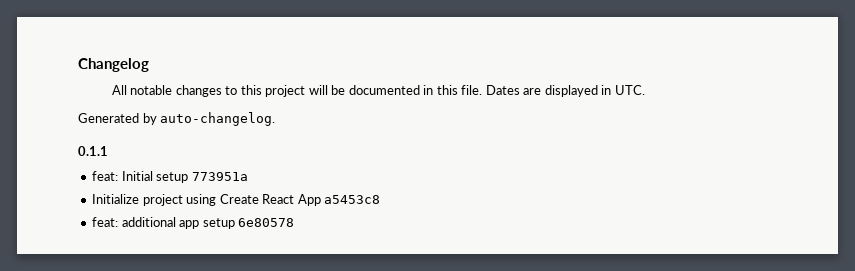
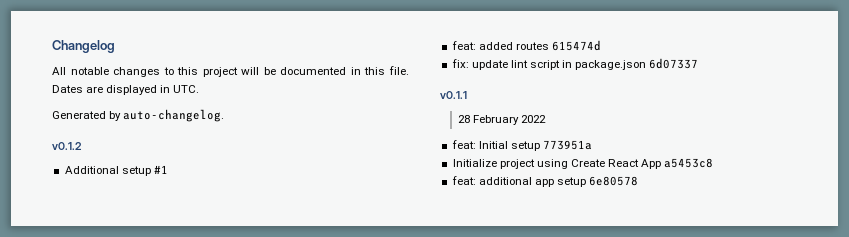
[78,146,108,156] 0.1.1 -> [52,142,82,150] [64,165,168,176] [451,40,601,51] [451,58,699,70] [440,91,467,99] [457,115,546,125] v0.1.2 // Additional setup #1 // feat: added routes 615474d // fix: update lint script in package.json 6d07337 // v0.1.1 // 28 February 2022

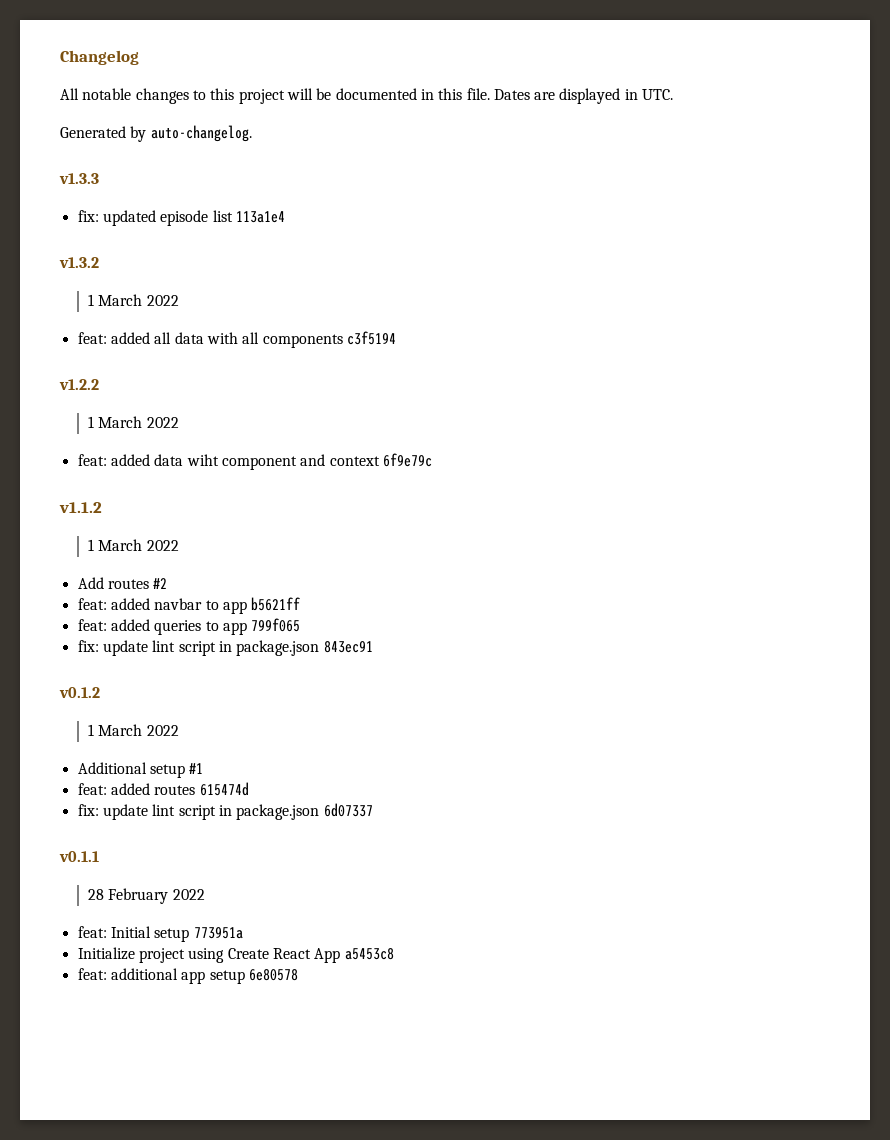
[52,142,82,150] v0.1.2 -> [59,173,99,184] [77,210,285,226] [59,257,99,268] [88,294,179,306] [77,331,396,348] [59,379,99,390] [88,416,179,428] [77,453,432,470] [59,502,102,513] [88,539,179,551] [77,577,168,589] [77,597,301,614] [77,618,301,635] [77,640,373,656] [59,687,100,698] [88,724,179,736] v1.3.3 // fix: updated episode list 113a1e4 // v1.3.2 // 1 March 2022 // feat: added all data with all components c3f5194 // v1.2.2 // 1 March 2022 // feat: added data wiht component and context 6f9e79c // v1.1.2 // 1 March 2022 // Add routes #2 // feat: added navbar to app b5621ff // feat: added queries to app 799f065 // fix: update lint script in package.json 843ec91 // v0.1.2 // 1 March 2022

